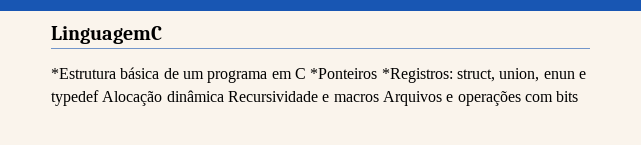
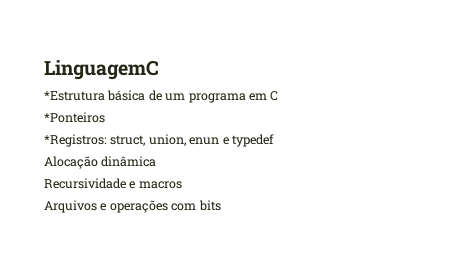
(306, 73) none -> (279, 96) //
(378, 73) none -> (105, 117) //
(99, 98) none -> (274, 140) //
(224, 96) none -> (157, 161) //
(379, 98) none -> (182, 185) //

